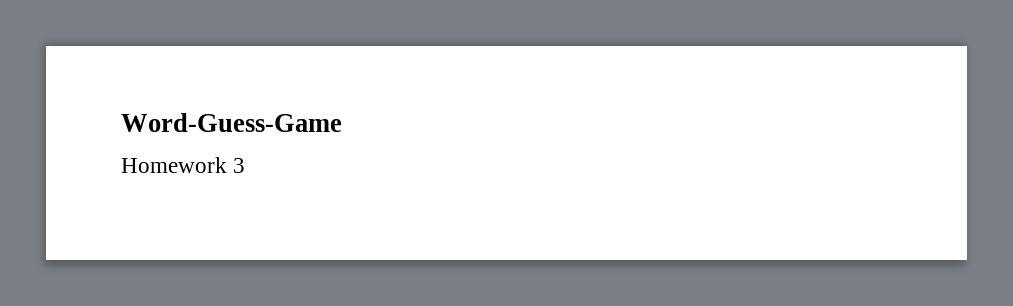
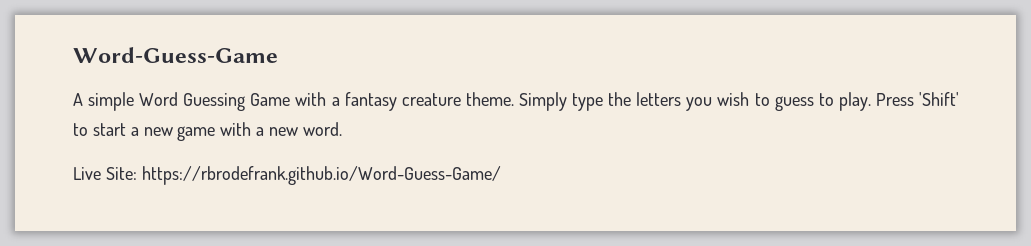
[121,157,246,173] Homework 3 -> [73,92,959,111] [73,122,342,141] [73,166,501,185] A simple Word Guessing Game with a fantasy creature theme. Simply type the letters you wish to guess to play. Press 'Shift' to start a new game with a new word. // Live Site: https://rbrodefrank.github.io/Word-Guess-Game/

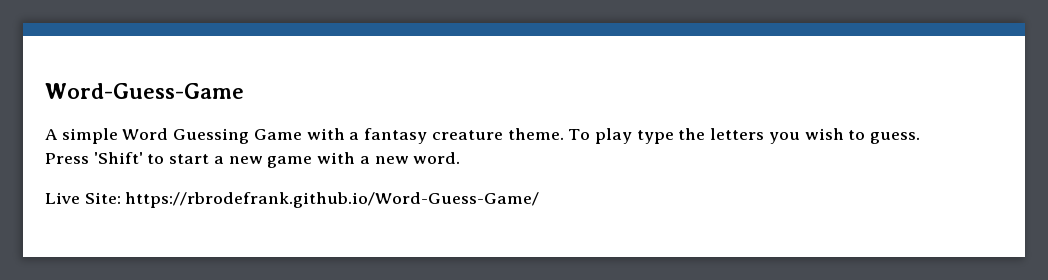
[518,92,567,111] Simply -> [568,128,632,144] To play
[774,92,871,111] guess to play. -> [870,132,921,144] guess.

